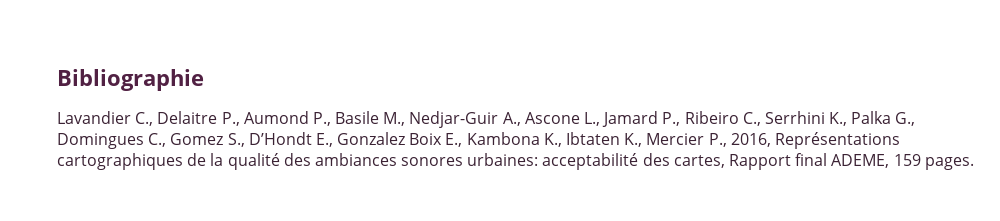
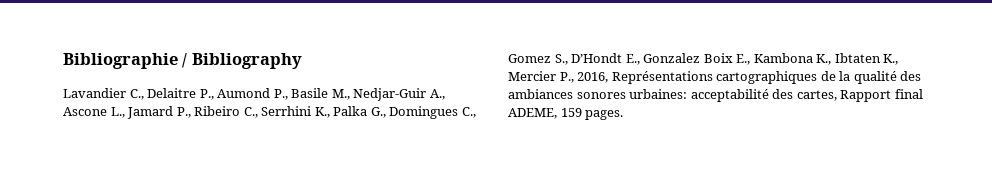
(204, 80) none -> [182,53,302,69] / Bibliography

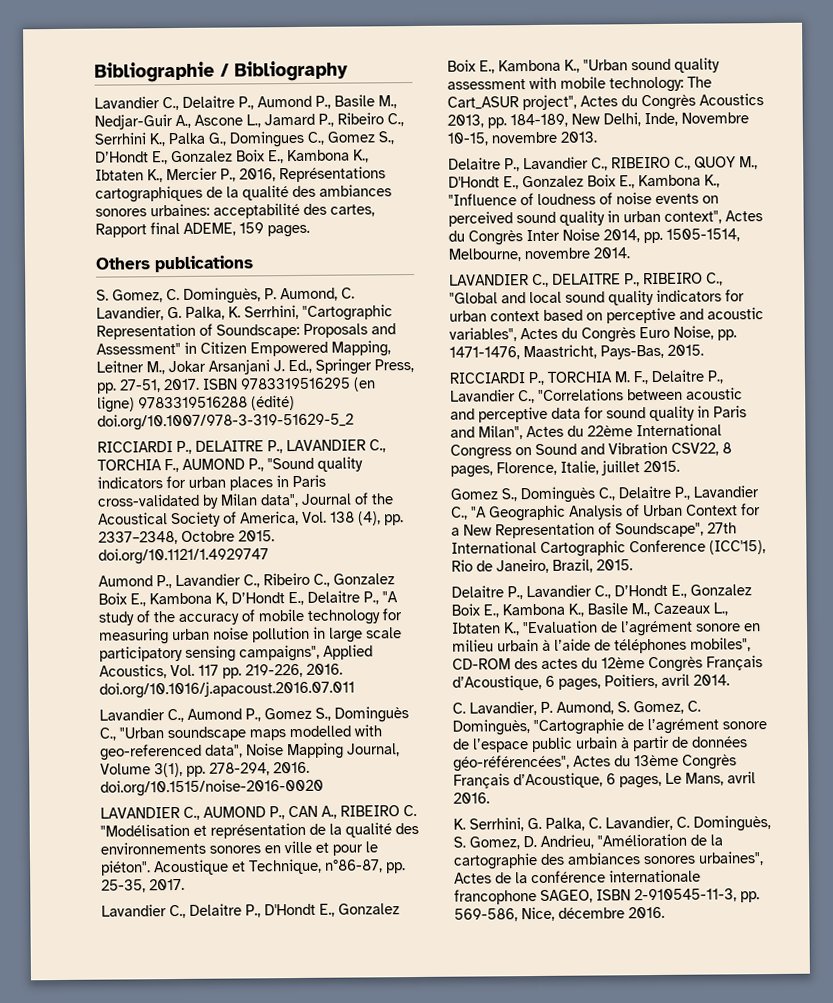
(624, 115) none -> [95,255,254,273] [96,287,355,304] [96,304,393,321] [96,323,396,340] [96,340,391,357] [96,358,414,375] [96,377,376,394] [97,395,295,413] [97,412,354,431] [97,439,386,455] [97,456,363,473] [97,474,326,491] [97,492,394,509] [98,510,404,528] [98,530,275,545] [98,547,269,565] [98,572,395,589] [98,590,398,607] [98,608,402,626] [99,626,402,645] [99,644,373,662] [99,663,343,679] [99,680,355,699] [99,706,409,723] [99,724,382,742] [100,742,400,761] [100,761,310,778] [100,778,324,797] [100,805,417,820] [100,822,419,839] [100,840,378,856] [100,858,406,876] [101,878,185,893] [101,903,400,919] [447,57,720,74] [447,76,712,93] [447,93,764,111] [447,112,749,129] [447,131,597,146] [448,156,758,172] [448,174,720,190] [448,192,719,206] [448,210,763,227] [448,228,740,246] [448,247,630,262] [449,272,723,288] [449,289,745,306] [449,307,764,324] [449,325,737,343] [449,344,704,360] [449,369,724,386] [450,387,743,404] [450,405,747,423] [450,423,722,440] [450,441,732,460] [450,460,680,478] [450,485,759,504] [451,503,761,522] [451,522,737,539] [451,539,766,557] [451,558,633,574] [451,584,752,600] [451,602,728,618] [452,620,761,637] [452,637,751,654] [452,655,763,673] [452,673,730,691] [452,700,701,716] [452,718,767,736] [452,735,748,753] [453,754,737,772] [453,771,756,789] [453,792,490,804] [453,815,771,832] [453,833,723,850] [453,851,764,870] [454,869,701,884] [454,888,760,905] [454,906,665,922] // Others publications // S. Gomez, C. Dominguès, P. Aumond, C. Lavandier, G. Palka, K. Serrhini, "Cartographic Representation of Soundscape: Proposals and Assessment" in Citizen Empowered Mapping, Leitner M., Jokar Arsanjani J. Ed., Springer Press, pp. 27-51, 2017. ISBN 9783319516295 (en ligne) 9783319516288 (édité) doi.org/10.1007/978-3-319-51629-5_2 // RICCIARDI P., DELAITRE P., LAVANDIER C., TORCHIA F., AUMOND P., "Sound quality indicators for urban places in Paris cross-validated by Milan data", Journal of the Acoustical Society of America, Vol. 138 (4), pp. 2337–2348, Octobre 2015. doi.org/10.1121/1.4929747 // Aumond P., Lavandier C., Ribeiro C., Gonzalez Boix E., Kambona K, D’Hondt E., Delaitre P., "A study of the accuracy of mobile technology for measuring urban noise pollution in large scale participatory sensing campaigns", Applied Acoustics, Vol. 117 pp. 219-226, 2016. doi.org/10.1016/j.apacoust.2016.07.011 // Lavandier C., Aumond P., Gomez S., Dominguès C., "Urban soundscape maps modelled with geo-referenced data", Noise Mapping Journal, Volume 3(1), pp. 278-294, 2016. doi.org/10.1515/noise-2016-0020 // LAVANDIER C., AUMOND P., CAN A., RIBEIRO C. "Modélisation et représentation de la qualité des environnements sonores en ville et pour le piéton". Acoustique et Technique, n°86-87, pp. 25-35, 2017. // Lavandier C., Delaitre P., D'Hondt E., Gonzalez Boix E., Kambona K., "Urban sound quality assessment with mobile technology: The Cart_ASUR project", Actes du Congrès Acoustics 2013, pp. 184-189, New Delhi, Inde, Novembre 10-15, novembre 2013. // Delaitre P., Lavandier C., RIBEIRO C., QUOY M., D'Hondt E., Gonzalez Boix E., Kambona K., "Influence of loudness of noise events on perceived sound quality in urban context", Actes du Congrès Inter Noise 2014, pp. 1505-1514, Melbourne, novembre 2014. // LAVANDIER C., DELAITRE P., RIBEIRO C., "Global and local sound quality indicators for urban context based on perceptive and acoustic variables", Actes du Congrès Euro Noise, pp. 1471-1476, Maastricht, Pays-Bas, 2015. // RICCIARDI P., TORCHIA M. F., Delaitre P., Lavandier C., "Correlations between acoustic and perceptive data for sound quality in Paris and Milan", Actes du 22ème International Congress on Sound and Vibration CSV22, 8 pages, Florence, Italie, juillet 2015. // Gomez S., Dominguès C., Delaitre P., Lavandier C., "A Geographic Analysis of Urban Context for a New Representation of Soundscape", 27th International Cartographic Conference (ICC'15), Rio de Janeiro, Brazil, 2015. // Delaitre P., Lavandier C., D’Hondt E., Gonzalez Boix E., Kambona K., Basile M., Cazeaux L., Ibtaten K., "Evaluation de l’agrément sonore en milieu urbain à l’aide de téléphones mobiles", CD-ROM des actes du 12ème Congrès Français d’Acoustique, 6 pages, Poitiers, avril 2014. // C. Lavandier, P. Aumond, S. Gomez, C. Dominguès, "Cartographie de l’agrément sonore de l’espace public urbain à partir de données géo-référencées", Actes du 13ème Congrès Français d’Acoustique, 6 pages, Le Mans, avril 2016. // K. Serrhini, G. Palka, C. Lavandier, C. Dominguès, S. Gomez, D. Andrieu, "Amélioration de la cartographie des ambiances sonores urbaines", Actes de la conférence internationale francophone SAGEO, ISBN 2-910545-11-3, pp. 569-586, Nice, décembre 2016.

